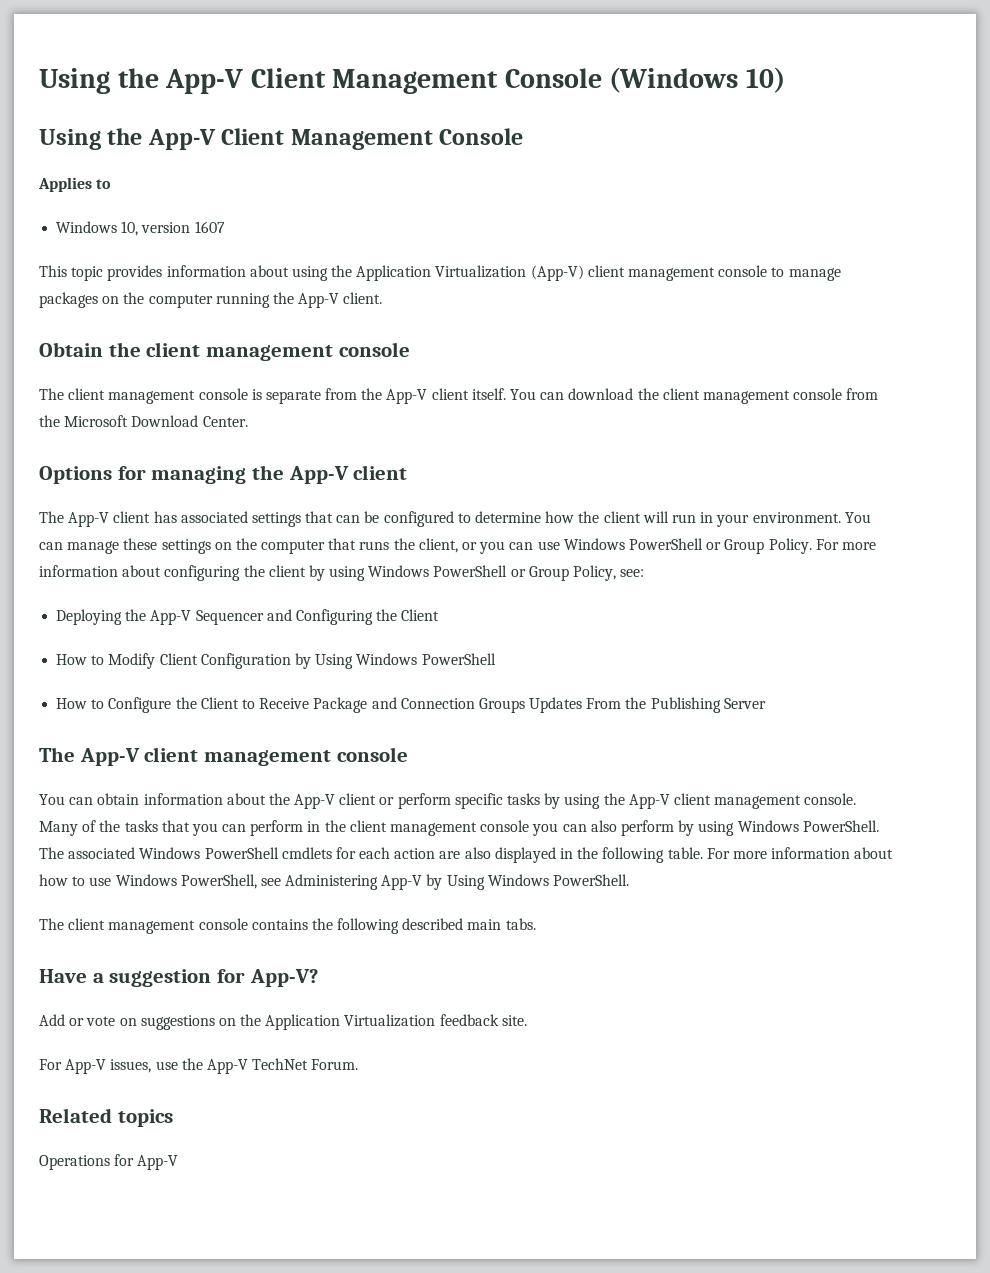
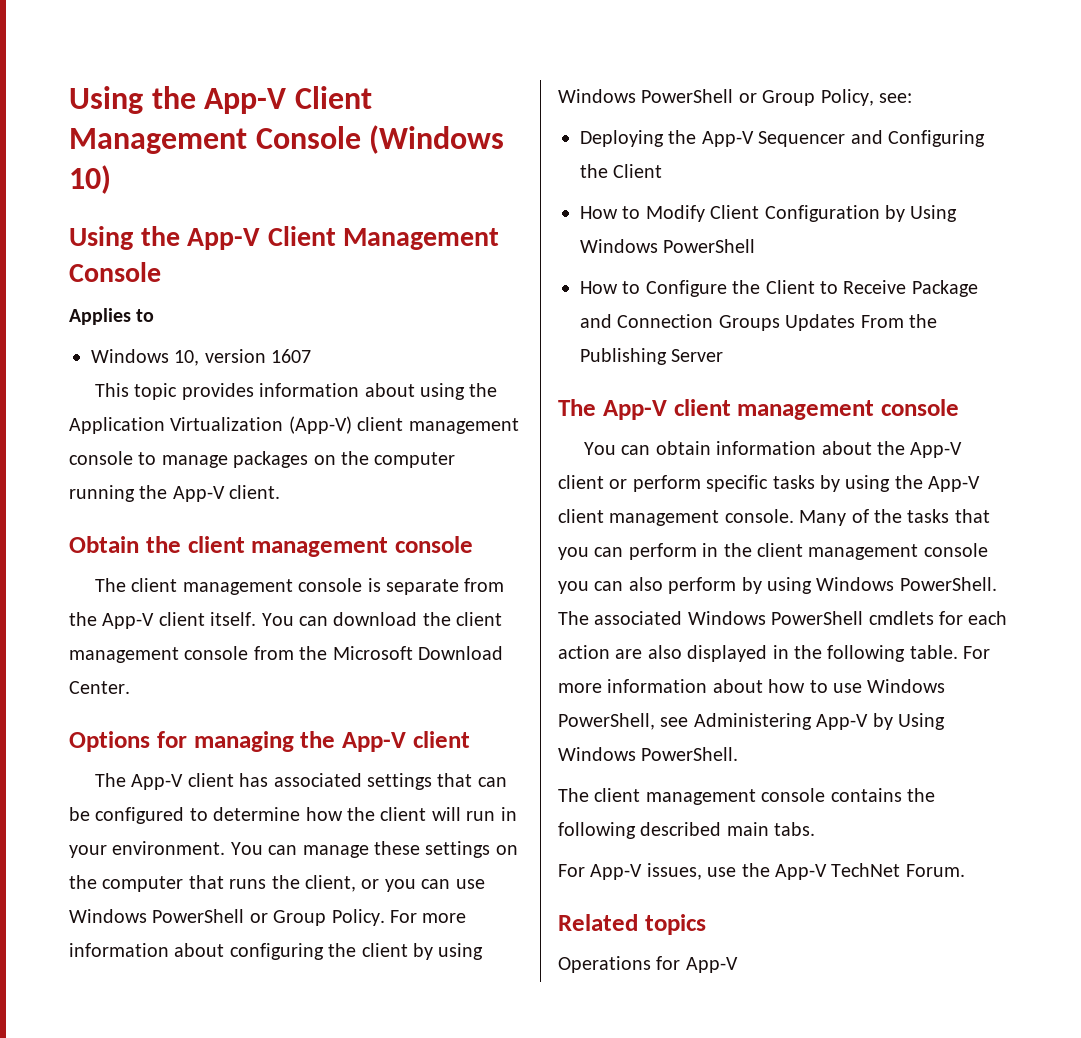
[39,969,318,987] [39,1014,527,1030] // Have a suggestion for App-V? // Add or vote on suggestions on the Application Virtualization feedback site. -> (816, 829) none

